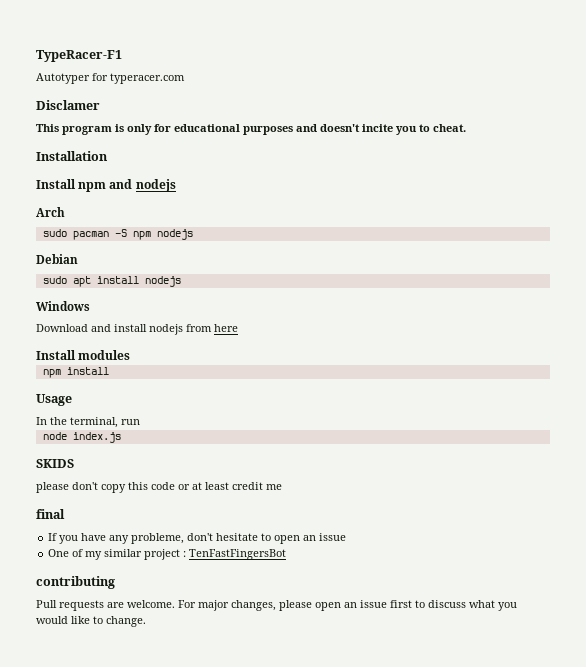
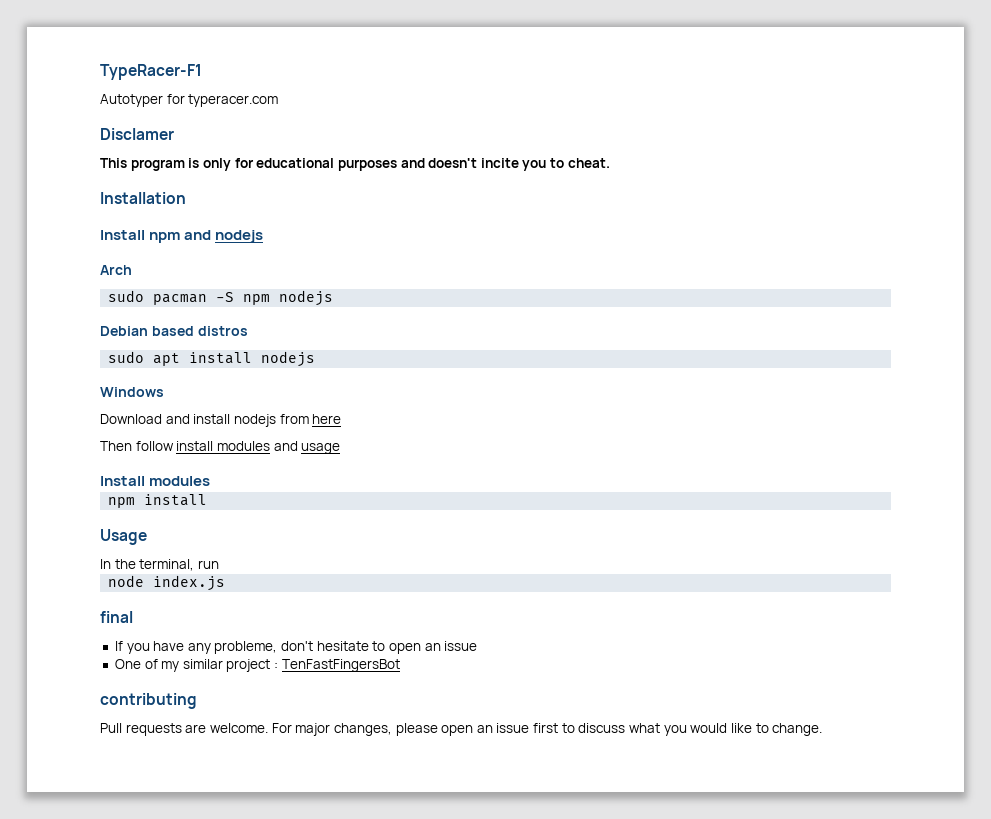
(78, 259) none -> [151,326,248,336] based distros
(238, 328) none -> [100,441,341,454] // Then follow install modules and usage
[36,459,74,468] [36,482,282,493] // SKIDS // please don't copy this code or at least credit me -> (226, 583) none

